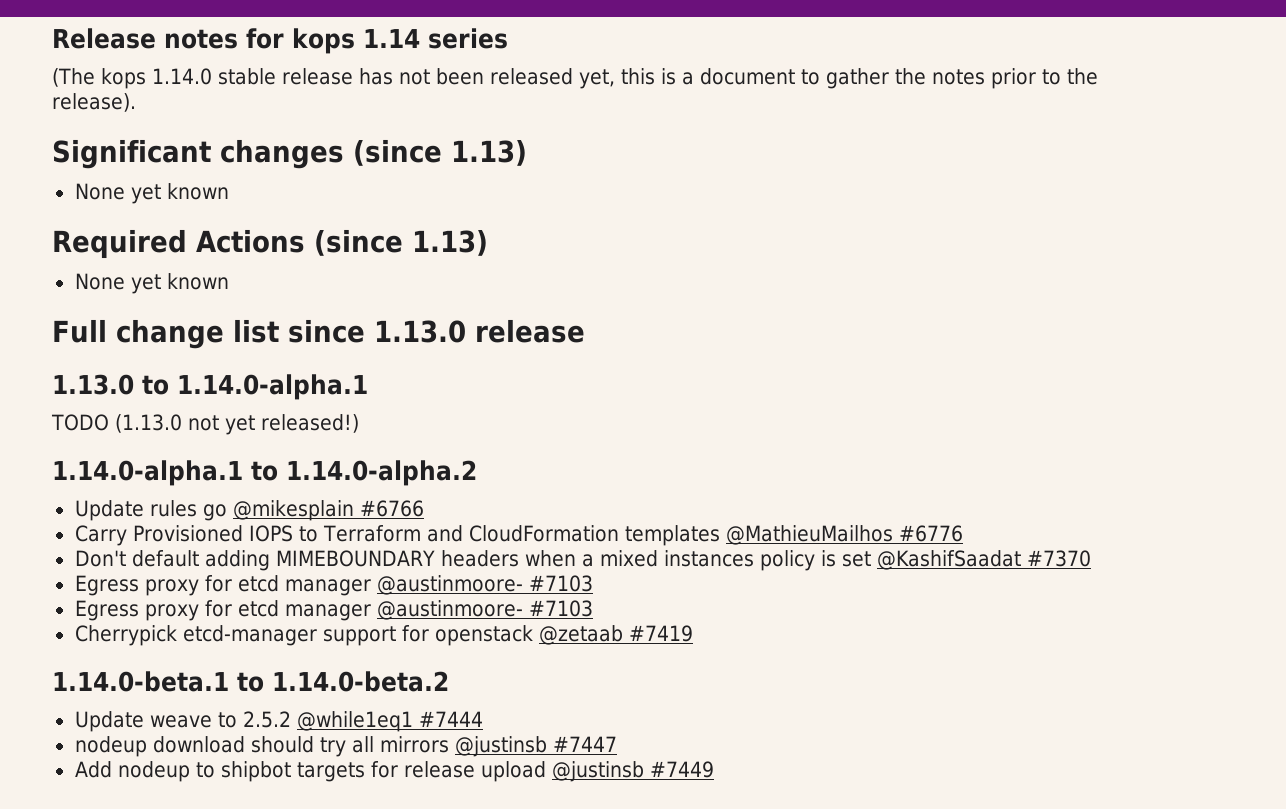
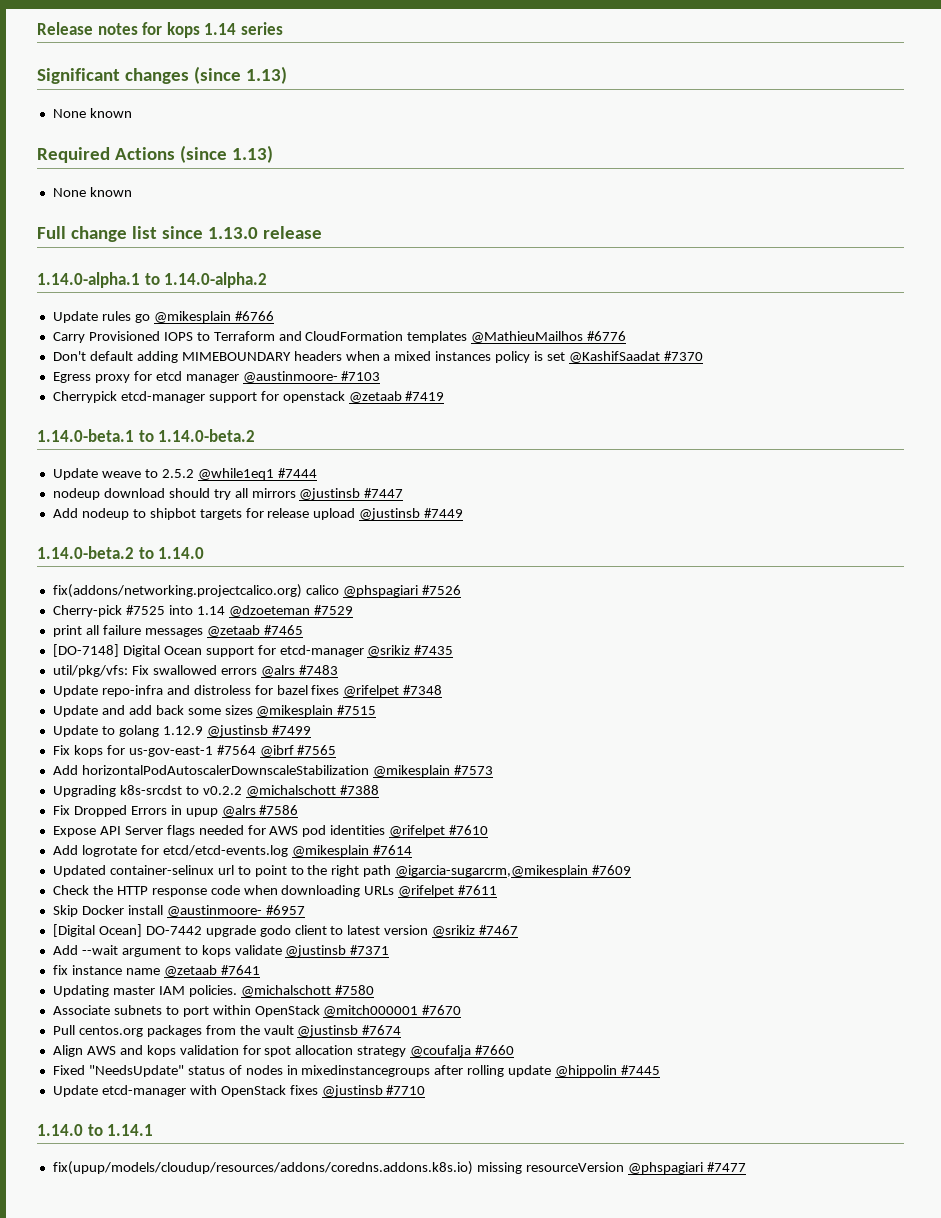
[52,68,1098,89] [52,93,136,112] // (The kops 1.14.0 stable release has not been released yet, this is a document to gather the notes prior to the release). -> (283, 28) none
[130,184,161,204] yet -> (86, 113) none
[130,274,161,294] yet -> (86, 192) none
[52,374,368,400] [51,414,359,435] // 1.13.0 to 1.14.0-alpha.1 // TODO (1.13.0 not yet released!) -> (322, 232) none
[74,600,593,621] // Egress proxy for etcd manager @austinmoore- #7103 -> (381, 376) none
(714, 769) none -> [37,546,205,559] [52,584,461,598] [52,605,353,617] [52,625,303,637] [52,644,454,657] [52,665,338,677] [52,685,443,697] [52,705,377,717] [52,725,311,737] [52,745,337,757] [52,765,493,777] [52,785,379,797] [52,805,299,817] [52,825,489,837] [52,845,412,857] [52,865,632,877] [52,885,498,897] [52,905,305,917] [52,924,519,937] [52,945,390,957] [52,965,260,977] [52,985,374,997] [52,1005,462,1017] [52,1025,402,1037] [52,1045,515,1057] [52,1065,661,1077] [52,1085,426,1097] [37,1124,154,1136] [52,1161,746,1175] // 1.14.0-beta.2 to 1.14.0 // fix(addons/networking.projectcalico.org) calico @phspagiari #7526 // Cherry-pick #7525 into 1.14 @dzoeteman #7529 // print all failure messages @zetaab #7465 // [DO-7148] Digital Ocean support for etcd-manager @srikiz #7435 // util/pkg/vfs: Fix swallowed errors @alrs #7483 // Update repo-infra and distroless for bazel fixes @rifelpet #7348 // Update and add back some sizes @mikesplain #7515 // Update to golang 1.12.9 @justinsb #7499 // Fix kops for us-gov-east-1 #7564 @ibrf #7565 // Add horizontalPodAutoscalerDownscaleStabilization @mikesplain #7573 // Upgrading k8s-srcdst to v0.2.2 @michalschott #7388 // Fix Dropped Errors in upup @alrs #7586 // Expose API Server flags needed for AWS pod identities @rifelpet #7610 // Add logrotate for etcd/etcd-events.log @mikesplain #7614 // Updated container-selinux url to point to the right path @igarcia-sugarcrm,@mikesplain #7609 // Check the HTTP response code when downloading URLs @rifelpet #7611 // Skip Docker install @austinmoore- #6957 // [Digital Ocean] DO-7442 upgrade godo client to latest version @srikiz #7467 // Add --wait argument to kops validate @justinsb #7371 // fix instance name @zetaab #7641 // Updating master IAM policies. @michalschott #7580 // Associate subnets to port within OpenStack @mitch000001 #7670 // Pull centos.org packages from the vault @justinsb #7674 // Align AWS and kops validation for spot allocation strategy @coufalja #7660 // Fixed "NeedsUpdate" status of nodes in mixedinstancegroups after rolling update @hippolin #7445 // Update etcd-manager with OpenStack fixes @justinsb #7710 // 1.14.0 to 1.14.1 // fix(upup/models/cloudup/resources/addons/coredns.addons.k8s.io) missing resourceVersion @phspagiari #7477

